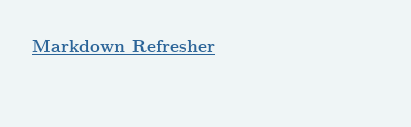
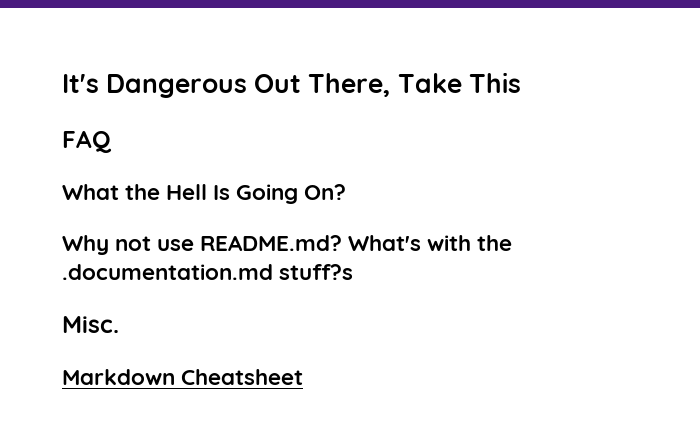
[32,39,215,53] Markdown Refresher -> [62,72,521,98] [62,130,112,153] [62,184,347,204] [62,235,513,255] [62,264,354,280] [62,316,119,333] [62,369,304,385] It's Dangerous Out There, Take This // FAQ // What the Hell Is Going On? // Why not use README.md? What's with the .documentation.md stuff?s // Misc. // Markdown Cheatsheet

